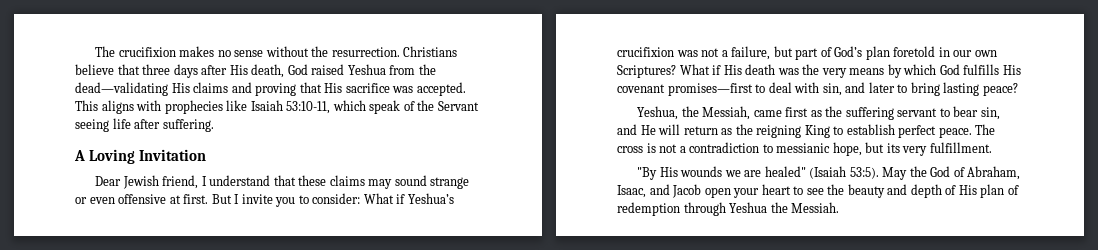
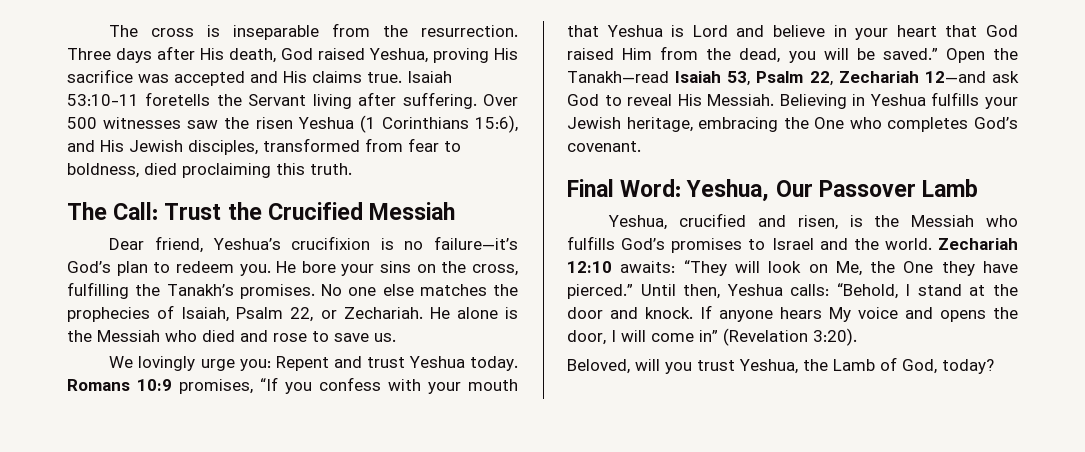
[95,46,458,57] [75,64,171,75] The crucifixion makes no sense without the resurrection. Christians believe that three -> [109,23,518,40] [67,48,111,60] The cross is inseparable from the resurrection. Three
[347,64,436,75] [75,82,466,96] [75,100,479,114] [75,118,214,132] [74,149,207,164] [95,175,470,189] [75,193,454,207] [617,46,997,60] [617,64,1021,78] [617,82,1018,96] [637,106,1000,120] [617,124,996,138] [617,142,992,156] [637,166,1021,180] [617,184,1019,198] [617,202,840,216] Yeshua from the dead—validating His claims and proving that His sacrifice was accepted. This aligns with prophecies like Isaiah 53:10-11, which speak of the Servant seeing life after suffering. // A Loving Invitation // Dear Jewish friend, I understand that these claims may sound strange or even offensive at first. But I invite you to consider: What if Yeshua’s crucifixion was not a failure, but part of God’s plan foretold in our own Scriptures? What if His death was the very means by which God fulfills His covenant promises—first to deal with sin, and later to bring lasting peace? // Yeshua, the Messiah, came first as the suffering servant to bear sin, and He will return as the reigning King to establish perfect peace. The cross is not a contradiction to messianic hope, but its very fulfillment. // "By His wounds we are healed" (Isaiah 53:5). May the God of Abraham, Isaac, and Jacob open your heart to see the beauty and depth of His plan of redemption through Yeshua the Messiah. -> [369,48,518,63] [67,69,452,86] [67,92,518,109] [67,115,518,133] [67,138,461,155] [67,163,352,178] [67,202,456,220] [109,236,518,253] [67,261,518,276] [67,282,518,299] [67,305,518,322] [67,330,396,342] [109,356,518,371] [67,377,518,394] [567,25,1019,40] [567,46,1018,63] [567,71,1019,86] [567,92,1018,109] [567,117,1018,132] [567,141,641,152] [567,179,979,202] [608,213,1018,230] [567,236,1018,253] [567,260,1018,276] [567,283,1018,299] [567,305,1018,322] [567,328,857,346] [567,357,994,374] Yeshua, proving His sacrifice was accepted and His claims true. Isaiah 53:10-11 foretells the Servant living after suffering. Over 500 witnesses saw the risen Yeshua (1 Corinthians 15:6), and His Jewish disciples, transformed from fear to boldness, died proclaiming this truth. // The Call: Trust the Crucified Messiah // Dear friend, Yeshua’s crucifixion is no failure—it’s God’s plan to redeem you. He bore your sins on the cross, fulfilling the Tanakh’s promises. No one else matches the prophecies of Isaiah, Psalm 22, or Zechariah. He alone is the Messiah who died and rose to save us. // We lovingly urge you: Repent and trust Yeshua today. Romans 10:9 promises, “If you confess with your mouth that Yeshua is Lord and believe in your heart that God raised Him from the dead, you will be saved.” Open the Tanakh—read Isaiah 53, Psalm 22, Zechariah 12—and ask God to reveal His Messiah. Believing in Yeshua fulfills your Jewish heritage, embracing the One who completes God’s covenant. // Final Word: Yeshua, Our Passover Lamb // Yeshua, crucified and risen, is the Messiah who fulfills God’s promises to Israel and the world. Zechariah 12:10 awaits: “They will look on Me, the One they have pierced.” Until then, Yeshua calls: “Behold, I stand at the door and knock. If anyone hears My voice and opens the door, I will come in” (Revelation 3:20). // Beloved, will you trust Yeshua, the Lamb of God, today?

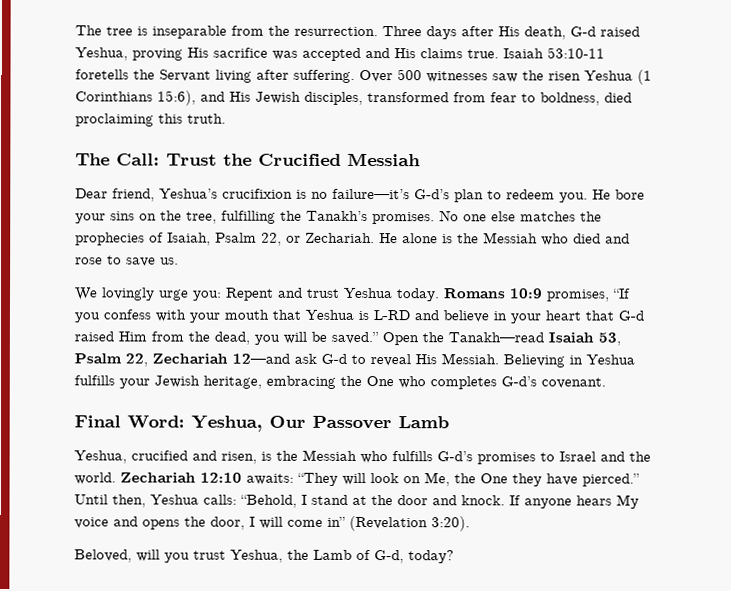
[109,25,195,37] The cross -> [75,25,133,36] The tree
[281,48,313,60] God -> [570,26,596,37] G-d
[67,261,111,273] God’s -> [414,189,450,200] G-d’s
[471,264,518,276] cross, -> [186,211,217,224] tree,
[692,25,728,37] Lord -> [373,310,410,321] L-RD
[986,25,1019,37] God -> [618,310,644,321] G-d
[567,94,599,106] God -> [321,353,347,364] G-d
[974,117,1018,129] God’s -> [501,376,537,387] G-d’s
[621,238,666,250] God’s -> [437,451,473,462] G-d’s
[902,359,937,374] God, -> [374,550,404,564] G-d,

